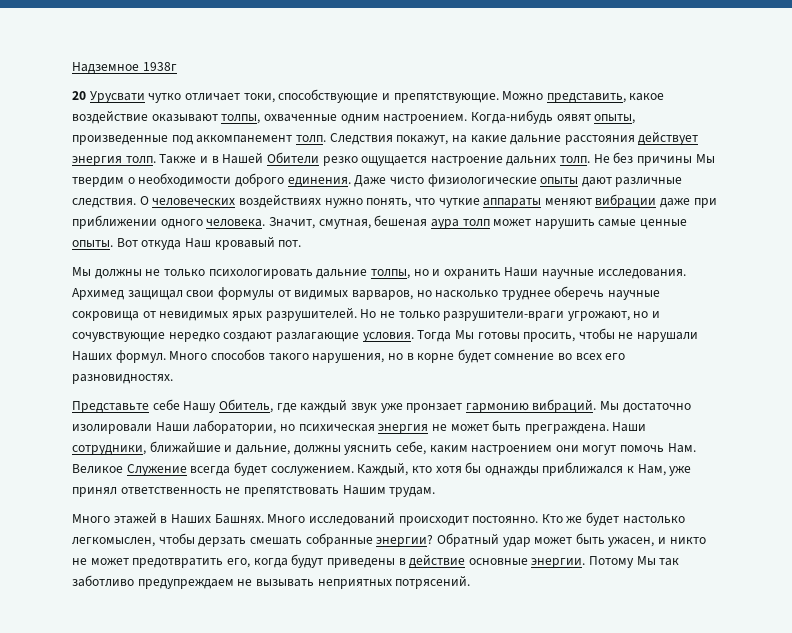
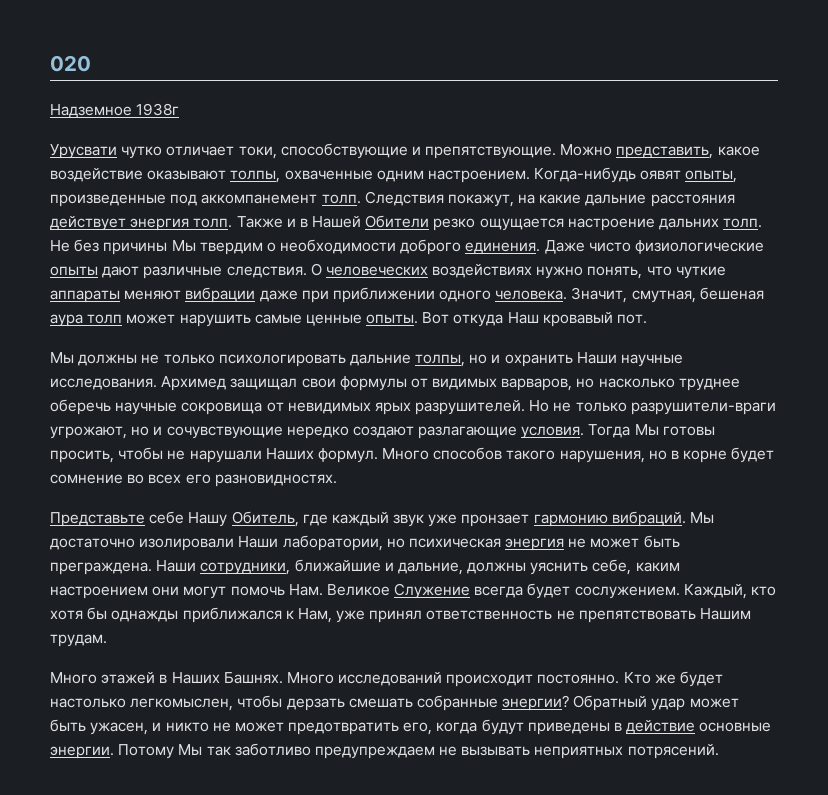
(72, 68) none -> [50,55,91,72] 020 //
[72,91,86,100] 20 -> (180, 109) none

